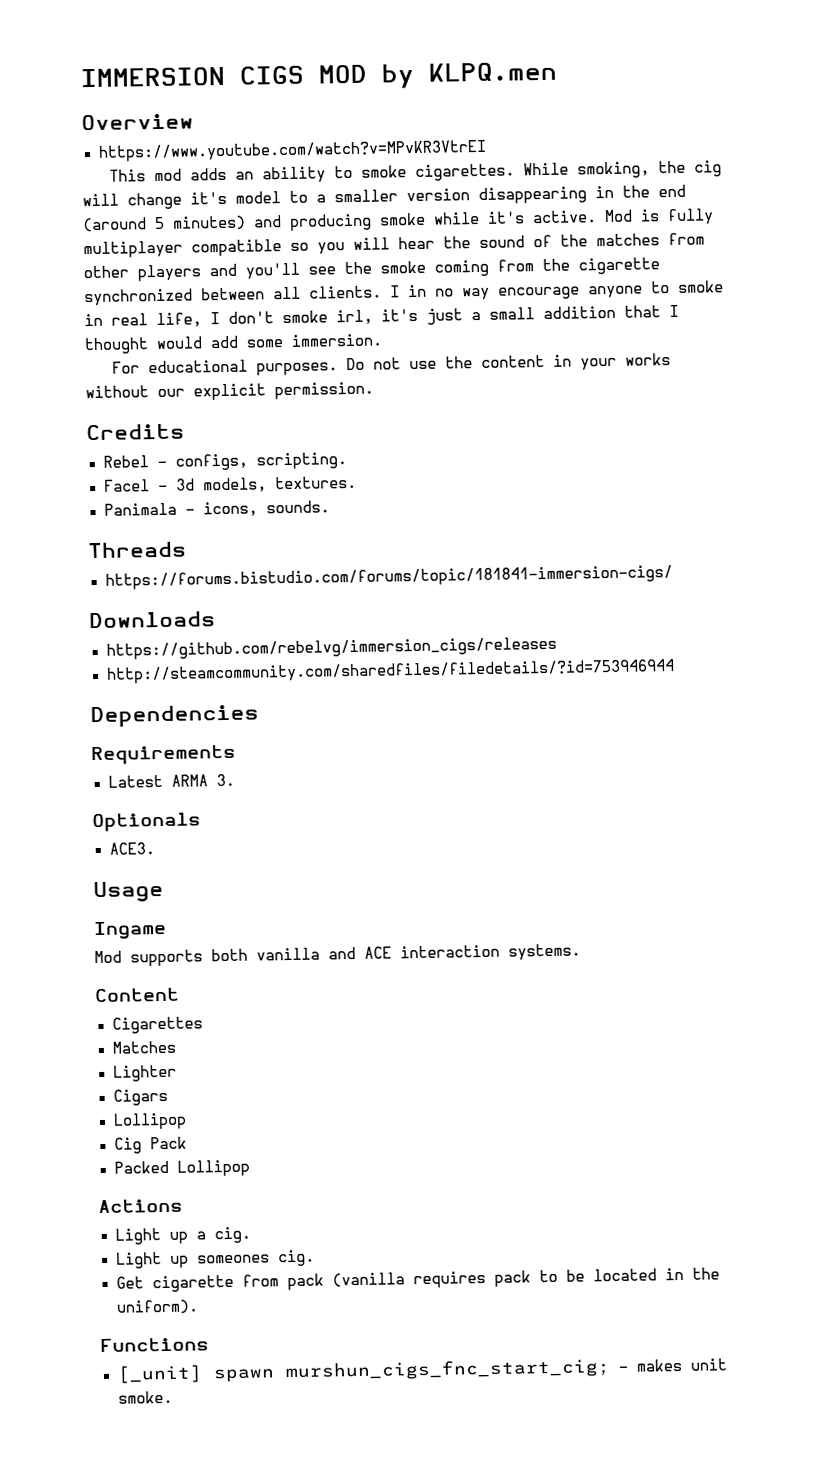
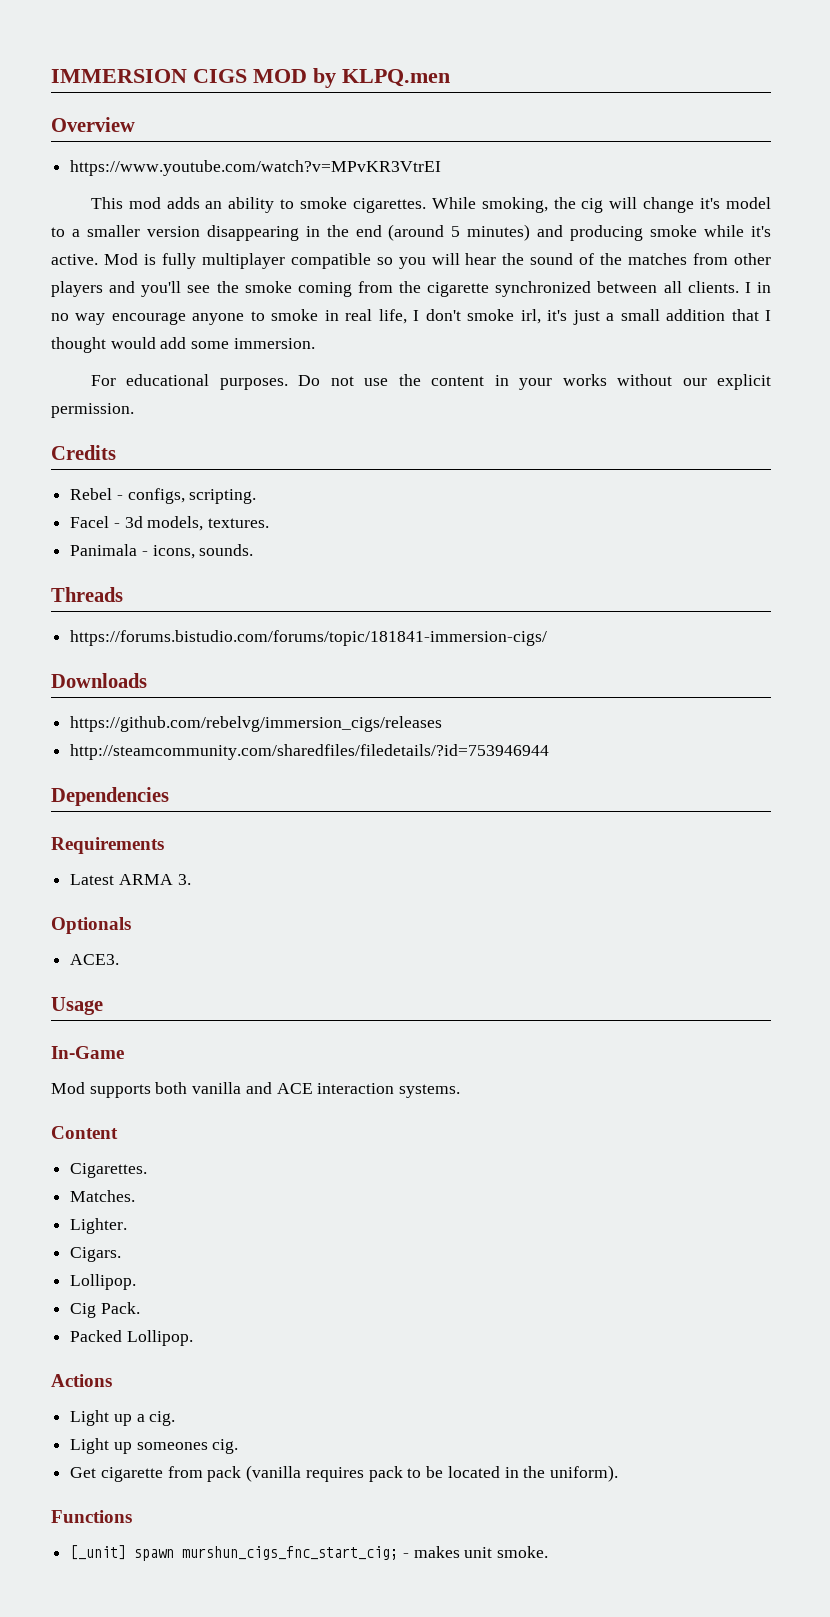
[93,920,167,941] Ingame -> [51,1046,124,1059] In-Game
[111,1016,203,1034] [111,1040,176,1054] [112,1064,177,1082] [112,1088,168,1106] [112,1112,187,1130] Cigarettes // Matches // Lighter // Cigars // Lollipop -> [70,1163,148,1178] [70,1190,136,1202] [70,1218,128,1234] [70,1247,122,1262] [70,1274,137,1290] Cigarettes. // Matches. // Lighter. // Cigars. // Lollipop.
[149,1136,187,1150] Pack -> [100,1302,140,1314] Pack.
[176,1159,250,1177] Lollipop -> [126,1330,193,1346] Lollipop.

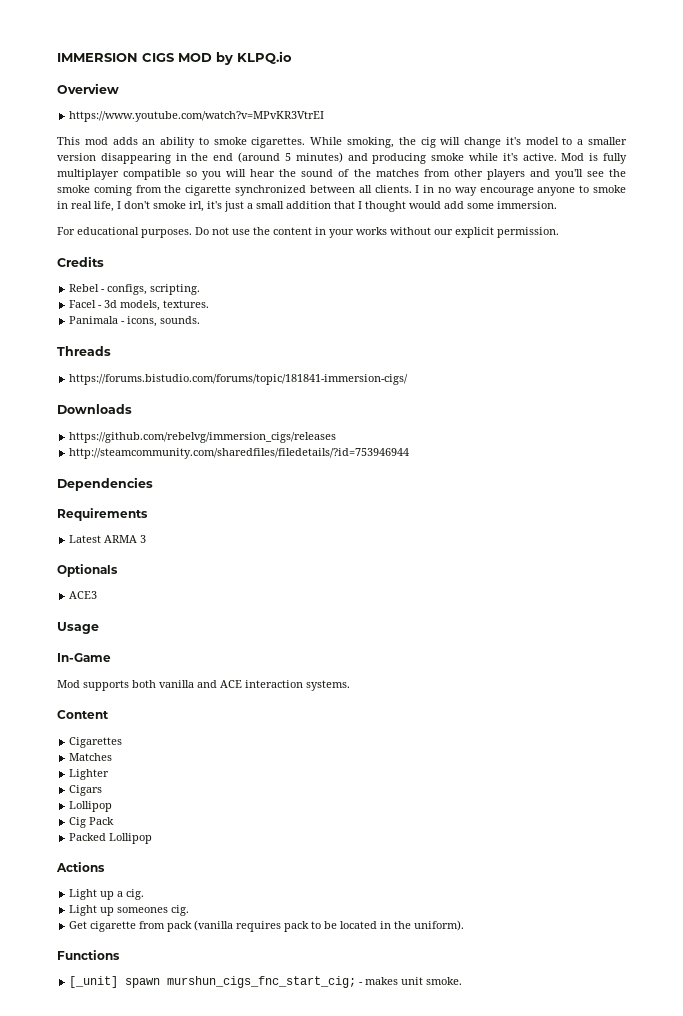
[342,69,450,87] KLPQ.men -> [237,51,292,64] KLPQ.io
[177,874,191,885] 3. -> [140,535,147,543] 3
[70,954,120,965] ACE3. -> [69,591,98,599] ACE3
[70,1163,148,1178] [70,1190,136,1202] [70,1218,128,1234] [70,1247,122,1262] [70,1274,137,1290] Cigarettes. // Matches. // Lighter. // Cigars. // Lollipop. -> [69,737,123,748] [69,753,113,761] [69,769,110,780] [69,785,103,796] [69,801,113,812] Cigarettes // Matches // Lighter // Cigars // Lollipop
[100,1302,140,1314] Pack. -> [89,817,115,825] Pack
[126,1330,193,1346] Lollipop. -> [109,833,153,844] Lollipop

